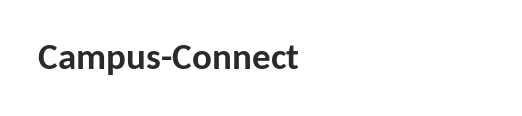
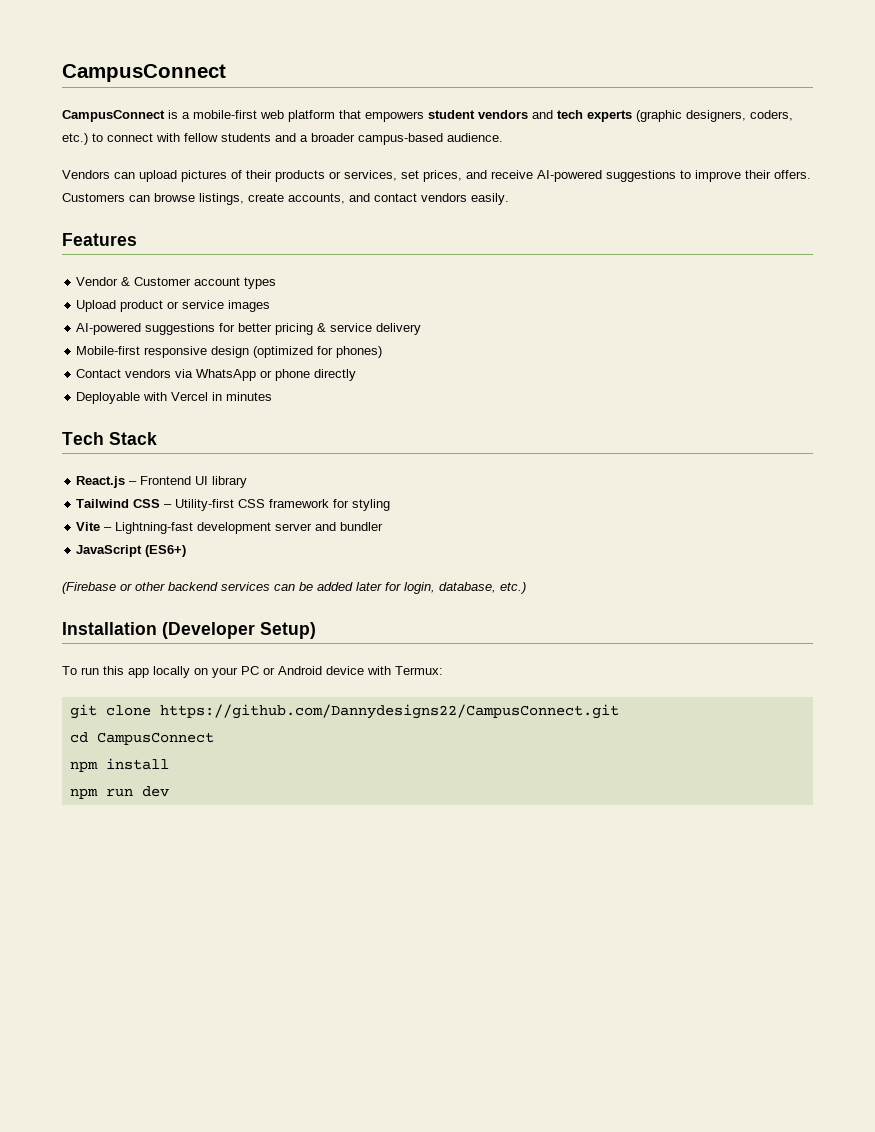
[38,45,299,75] Campus-Connect -> [62,64,226,82] [62,110,793,122] [62,133,503,145] [62,170,811,182] [62,193,509,205] [62,233,137,246] [76,277,277,289] [76,300,271,312] [76,323,422,335] [76,346,383,358] [76,369,357,381] [76,392,273,404] [62,432,157,445] [76,476,248,488] [76,499,391,511] [76,522,384,534] [76,545,187,557] [62,582,526,594] [62,622,316,639] [62,666,443,678] [69,704,619,719] [69,732,214,745] [69,758,169,772] [69,786,169,799] CampusConnect // CampusConnect is a mobile-first web platform that empowers student vendors and tech experts (graphic designers, coders, etc.) to connect with fellow students and a broader campus-based audience. // Vendors can upload pictures of their products or services, set prices, and receive AI-powered suggestions to improve their offers. Customers can browse listings, create accounts, and contact vendors easily. // Features // Vendor & Customer account types // Upload product or service images // AI-powered suggestions for better pricing & service delivery // Mobile-first responsive design (optimized for phones) // Contact vendors via WhatsApp or phone directly // Deployable with Vercel in minutes // Tech Stack // React.js – Frontend UI library // Tailwind CSS – Utility-first CSS framework for styling // Vite – Lightning-fast development server and bundler // JavaScript (ES6+) // (Firebase or other backend services can be added later for login, database, etc.) // Installation (Developer Setup) // To run this app locally on your PC or Android device with Termux: // git clone https://github.com/Dannydesigns22/CampusConnect.git // cd CampusConnect // npm install // npm run dev

